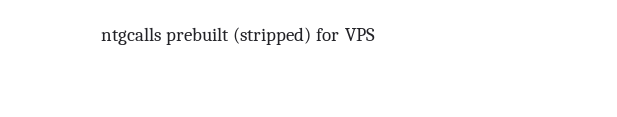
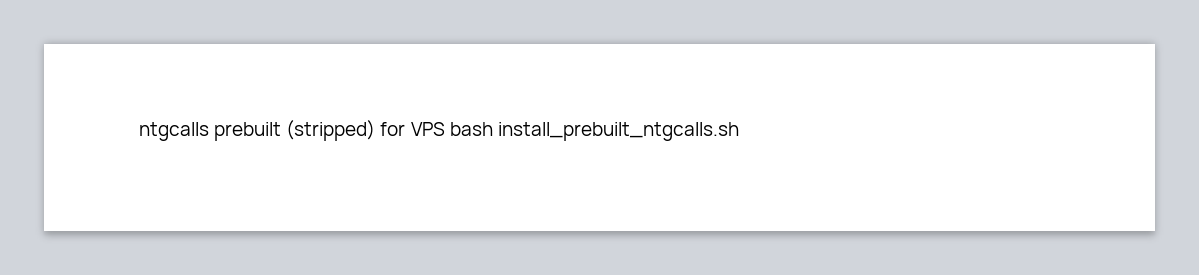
(375, 34) none -> [449,122,739,141] bash install_prebuilt_ntgcalls.sh

